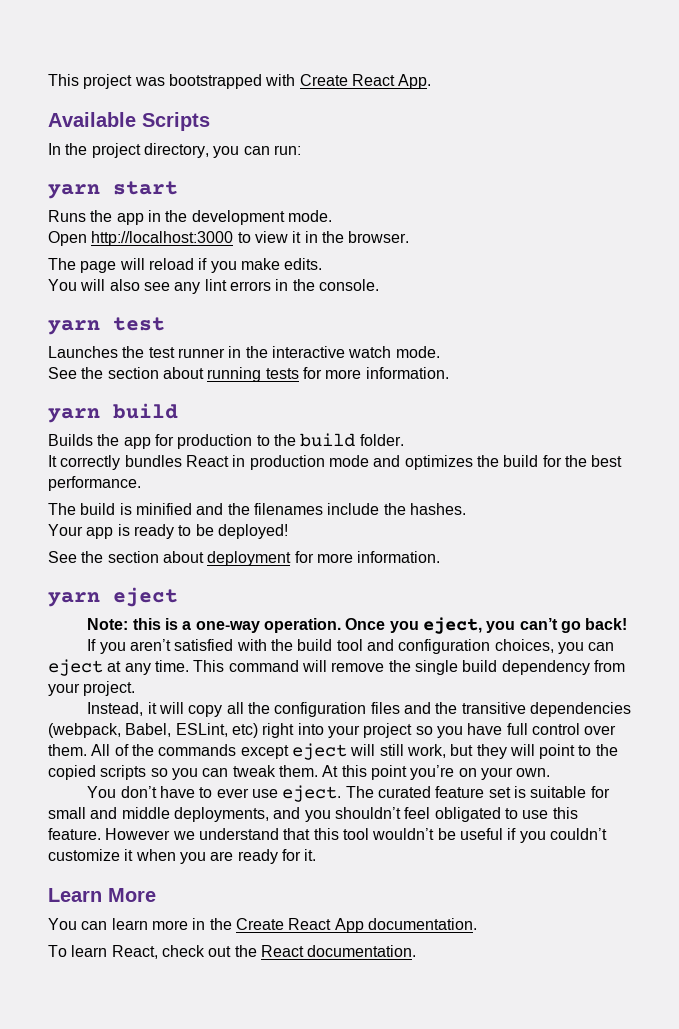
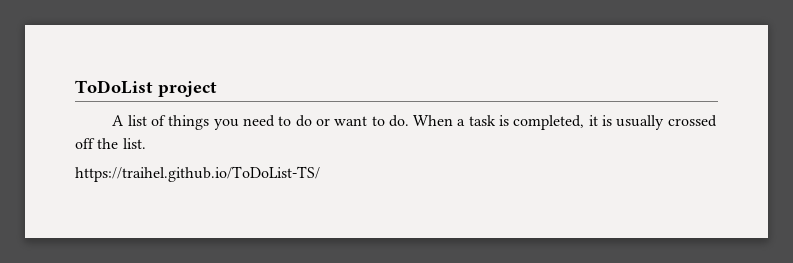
[48,74,432,89] [48,112,210,131] [48,143,301,158] [48,181,178,199] [48,210,332,225] [48,231,410,246] [48,258,323,273] [48,279,379,294] [48,317,165,335] [48,346,440,358] [48,367,449,382] [48,403,178,423] [48,433,404,449] [48,455,623,470] [48,476,141,491] [48,503,466,515] [48,524,288,539] [48,551,441,566] [48,587,178,607] [87,617,628,634] [87,639,615,654] [48,659,625,676] [48,681,136,696] [87,702,631,717] [48,723,617,738] [48,743,618,760] [48,765,551,780] [87,785,610,802] [48,807,578,822] [48,828,607,843] [48,849,317,864] [48,888,156,902] [48,918,477,933] [48,945,417,959] This project was bootstrapped with Create React App. // Available Scripts // In the project directory, you can run: // yarn start // Runs the app in the development mode. // Open http://localhost:3000 to view it in the browser. // The page will reload if you make edits. // You will also see any lint errors in the console. // yarn test // Launches the test runner in the interactive watch mode. // See the section about running tests for more information. // yarn build // Builds the app for production to the build folder. // It correctly bundles React in production mode and optimizes the build for the best performance. // The build is minified and the filenames include the hashes. // Your app is ready to be deployed! // See the section about deployment for more information. // yarn eject // Note: this is a one-way operation. Once you eject, you can’t go back! // If you aren’t satisfied with the build tool and configuration choices, you can eject at any time. This command will remove the single build dependency from your project. // Instead, it will copy all the configuration files and the transitive dependencies (webpack, Babel, ESLint, etc) right into your project so you have full control over them. All of the commands except eject will still work, but they will point to the copied scripts so you can tweak them. At this point you’re on your own. // You don’t have to ever use eject. The curated feature set is suitable for small and middle deployments, and you shouldn’t feel obligated to use this feature. However we understand that this tool wouldn’t be useful if you couldn’t customize it when you are ready for it. // Learn More // You can learn more in the Create React App documentation. // To learn React, check out the React documentation. -> [75,80,217,97] [112,115,717,130] [75,138,146,149] [75,166,320,182] ToDoList project // A list of things you need to do or want to do. When a task is completed, it is usually crossed off the list. // https://traihel.github.io/ToDoList-TS/

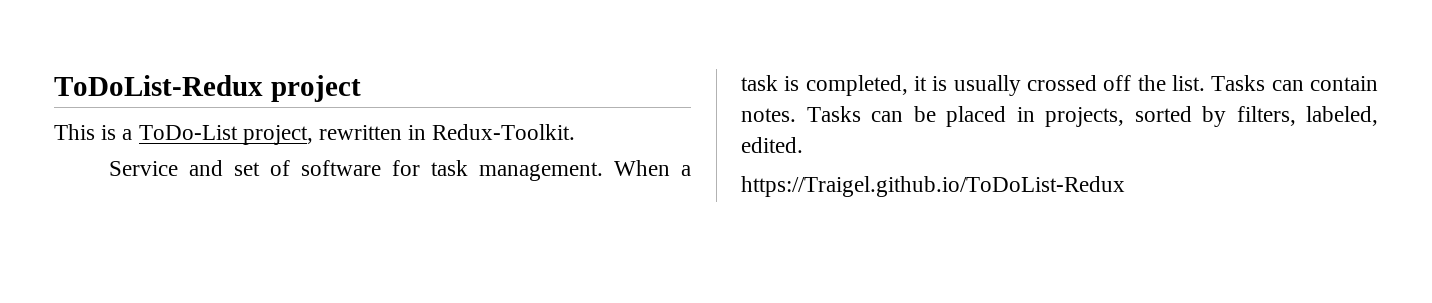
[75,80,153,94] ToDoList -> [54,75,263,96] ToDoList-Redux
[112,115,409,130] A list of things you need to do or want to do. -> [54,124,576,145] [109,160,604,181] This is a ToDo-List project, rewritten in Redux-Toolkit. // Service and set of software for task management.
[75,166,320,182] // https://traihel.github.io/ToDoList-TS/ -> [1211,75,1378,91] [741,106,1378,127] [741,137,803,153] [741,176,1125,197] Tasks can contain notes. Tasks can be placed in projects, sorted by filters, labeled, edited. // https://Traigel.github.io/ToDoList-Redux

